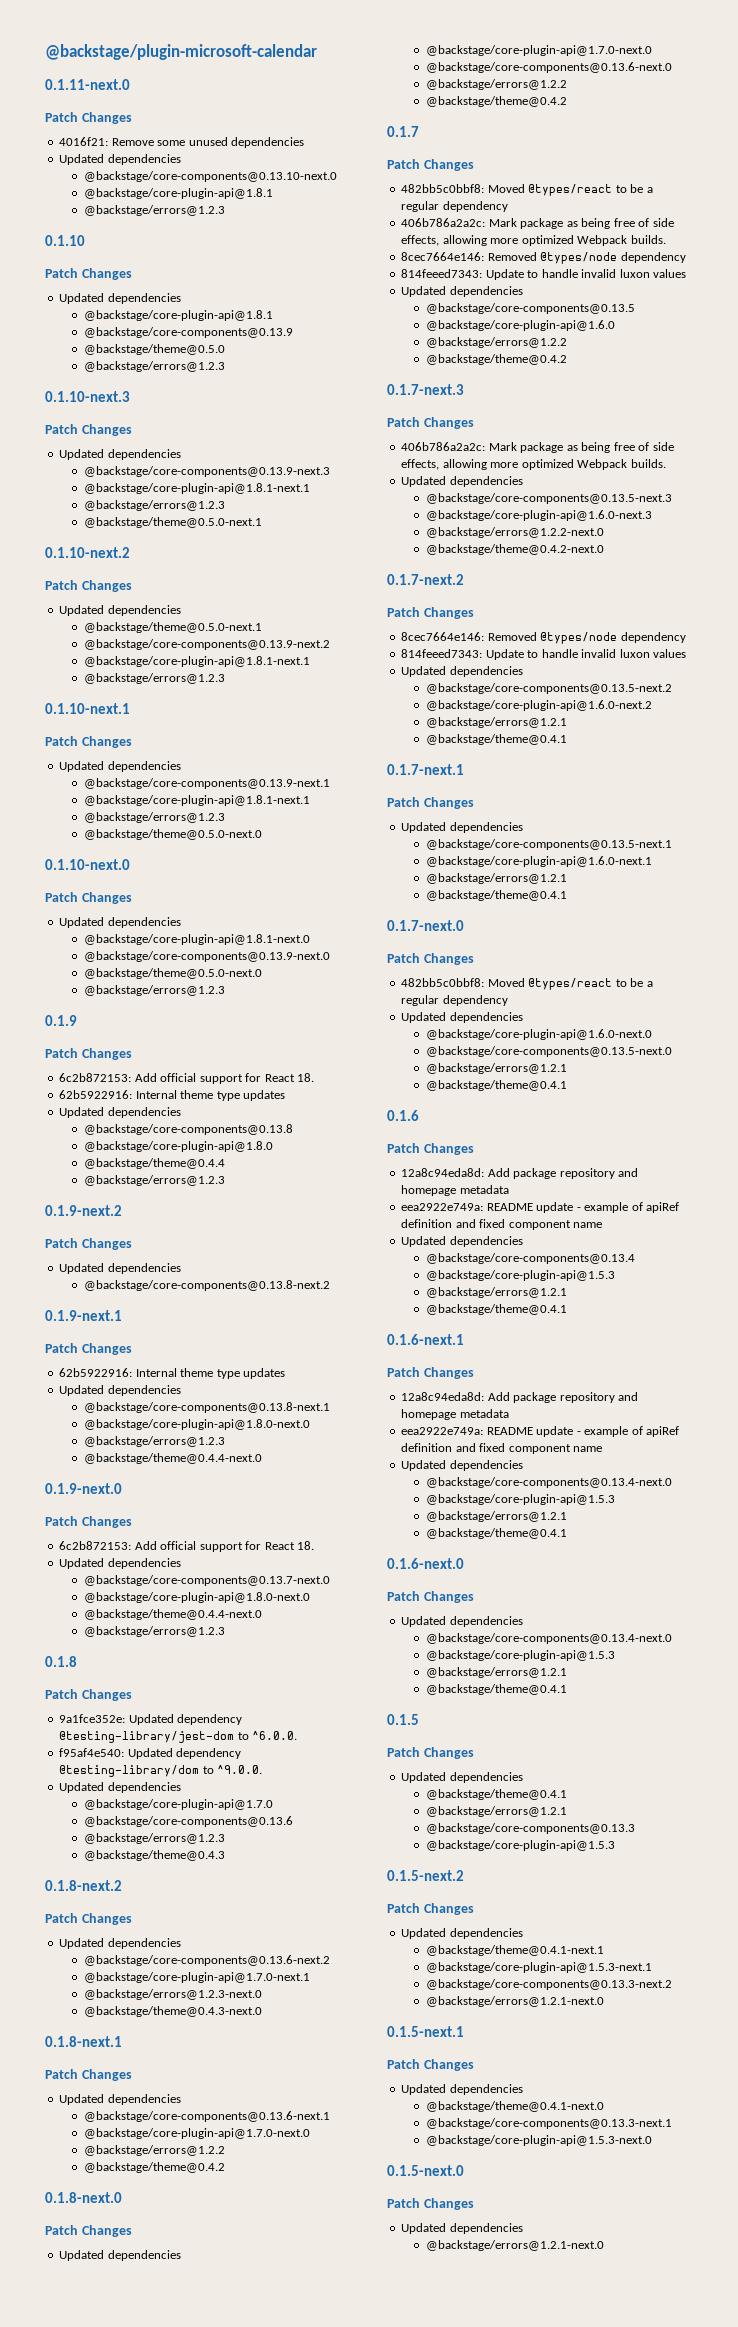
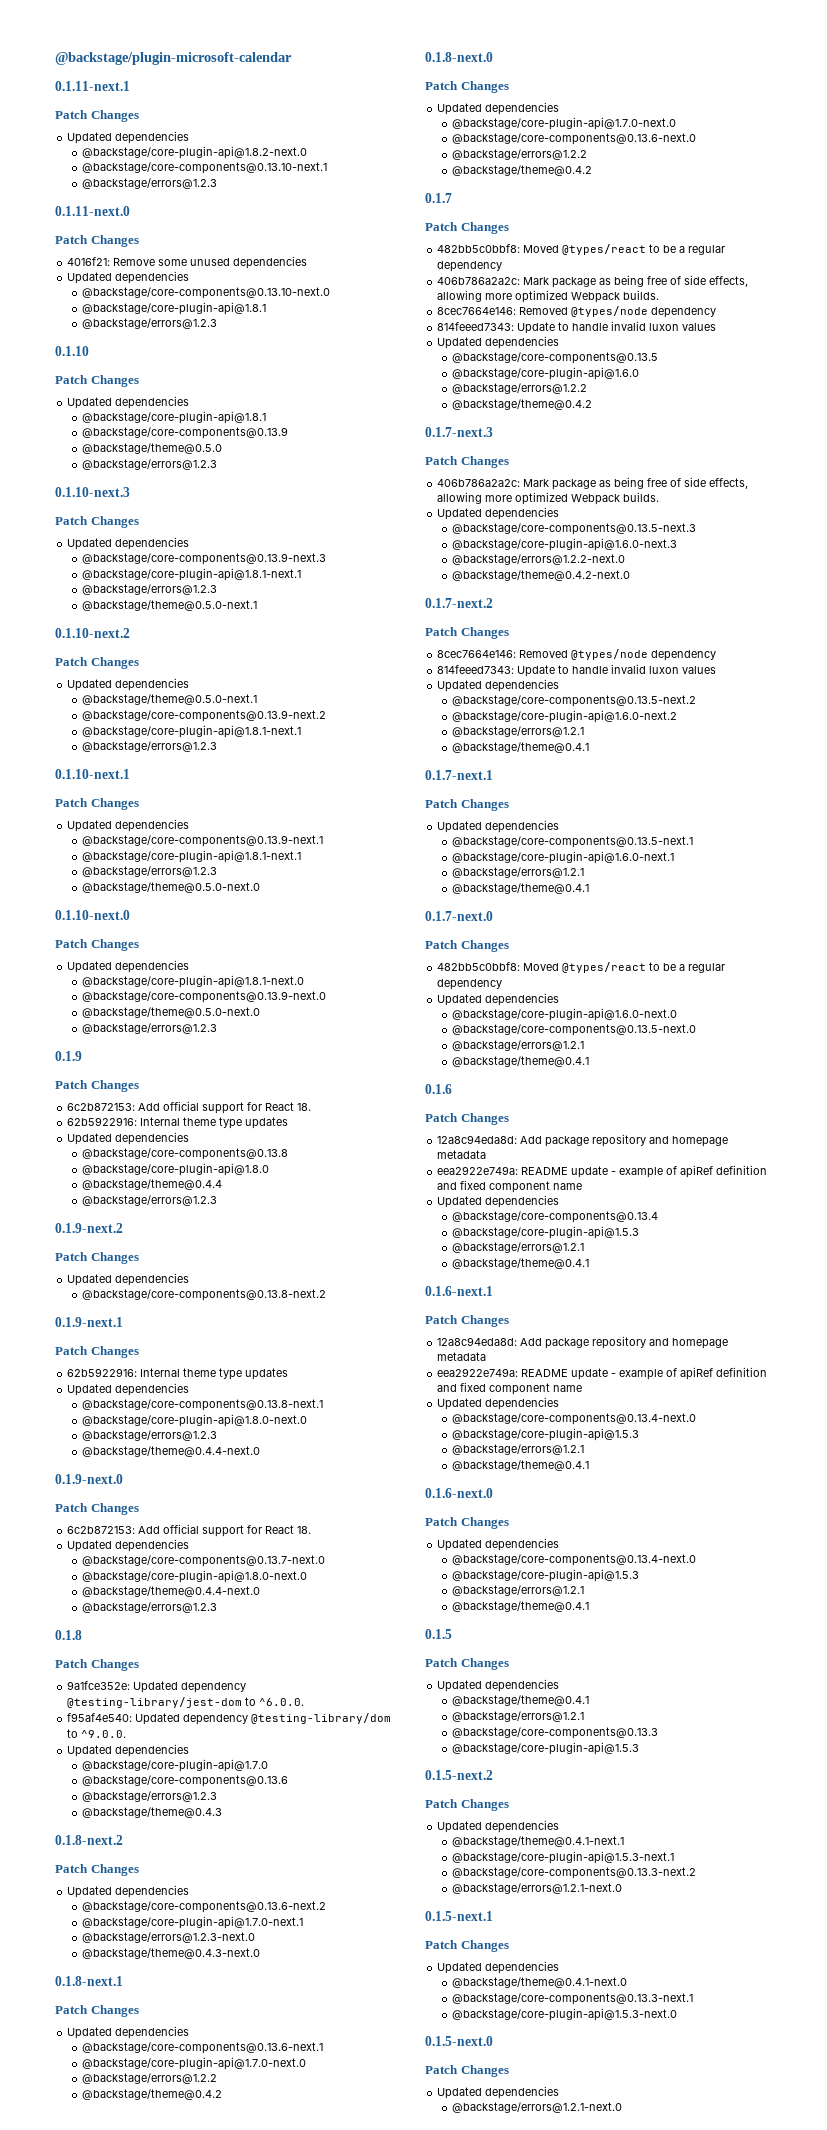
(317, 52) none -> [55,81,130,91] [55,110,139,122] [67,131,190,144] [81,146,307,159] [81,162,327,174] [81,178,217,189] // 0.1.11-next.1 // Patch Changes // Updated dependencies // @backstage/core-plugin-api@1.8.2-next.0 // @backstage/core-components@0.13.10-next.1 // @backstage/errors@1.2.3

